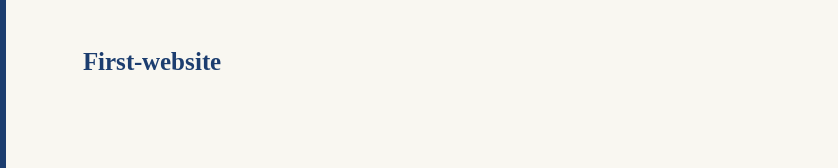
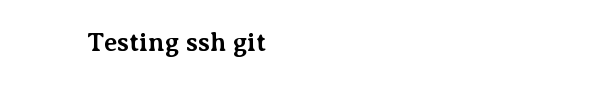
[83,52,221,70] First-website -> [87,32,267,57] Testing ssh git

